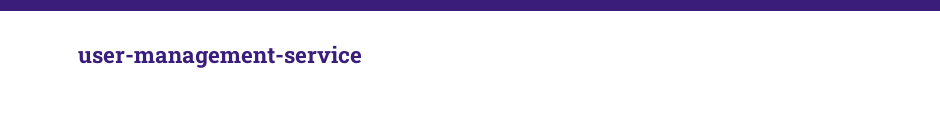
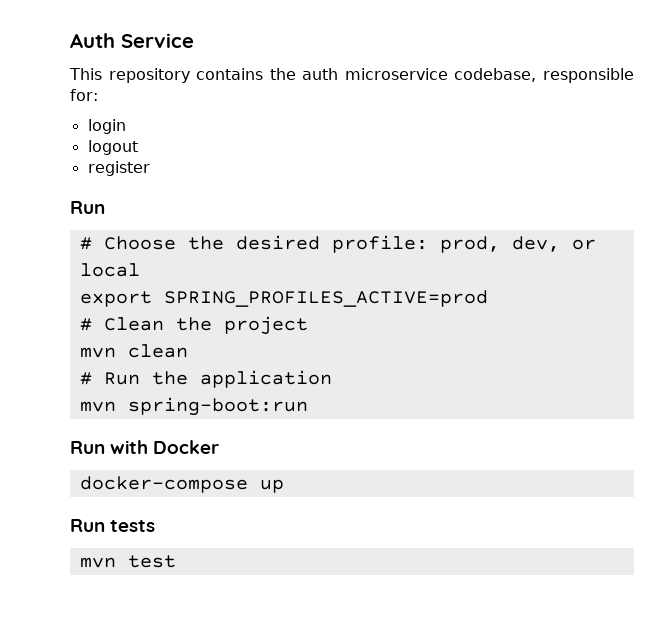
[78,45,362,68] user-management-service -> [70,33,194,48] [69,68,634,83] [70,89,98,101] [87,119,126,134] [87,140,138,155] [87,161,150,176] [70,201,105,214] [79,235,596,253] [79,263,140,277] [79,290,488,307] [79,316,308,335] [79,344,188,358] [79,370,332,388] [79,397,308,416] [70,440,220,454] [79,476,284,493] [70,519,156,532] [79,555,176,568] Auth Service // This repository contains the auth microservice codebase, responsible for: // login // logout // register // Run // # Choose the desired profile: prod, dev, or local // export SPRING_PROFILES_ACTIVE=prod // # Clean the project // mvn clean // # Run the application // mvn spring-boot:run // Run with Docker // docker-compose up // Run tests // mvn test

